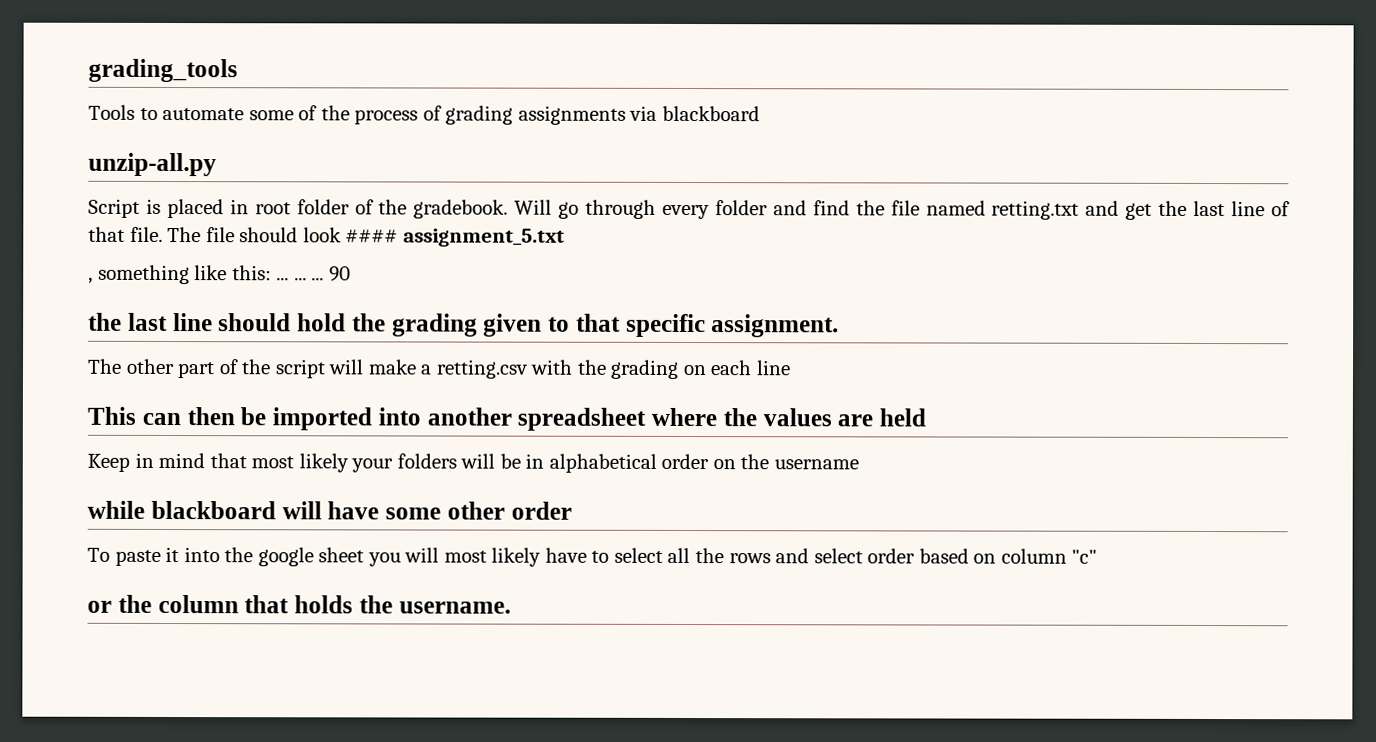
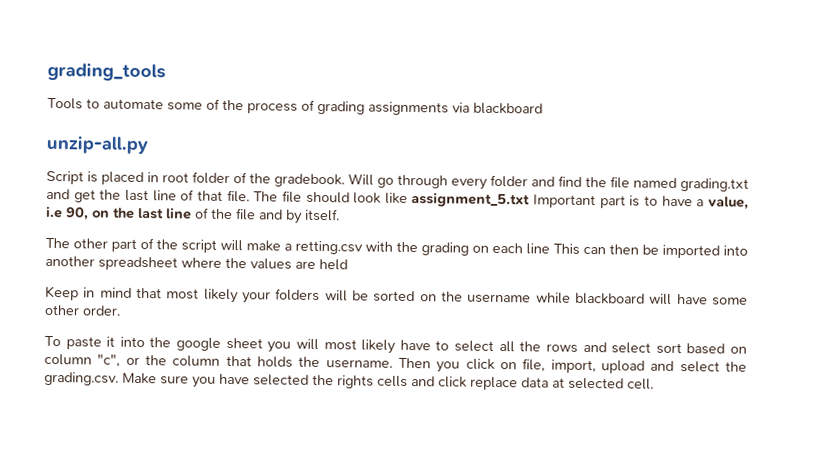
[991,200,1080,220] retting.txt -> [680,178,749,192] grading.txt
[345,229,399,243] #### -> [384,192,408,204] like
[88,264,351,285] [88,312,840,338] // , something like this: ... ... ... 90 // the last line should hold the grading given to that specific assignment. -> [533,194,749,210] [46,205,340,224] Important part is to have a value, i.e 90, on the last line of the file and by itself.
(792, 368) // -> (550, 249) none
[525,453,710,473] in alphabetical order -> [373,290,416,303] sorted
(860, 464) // -> (532, 298) none
[510,501,572,520] order -> [82,305,121,316] order.
[867,548,916,564] order -> [655,342,682,355] sort
[1071,549,1098,564] "c" // -> [97,353,121,367] "c",
(511, 607) none -> [398,357,747,374] [44,371,654,391] Then you click on file, import, upload and select the grading.csv. Make sure you have selected the rights cells and click replace data at selected cell.

